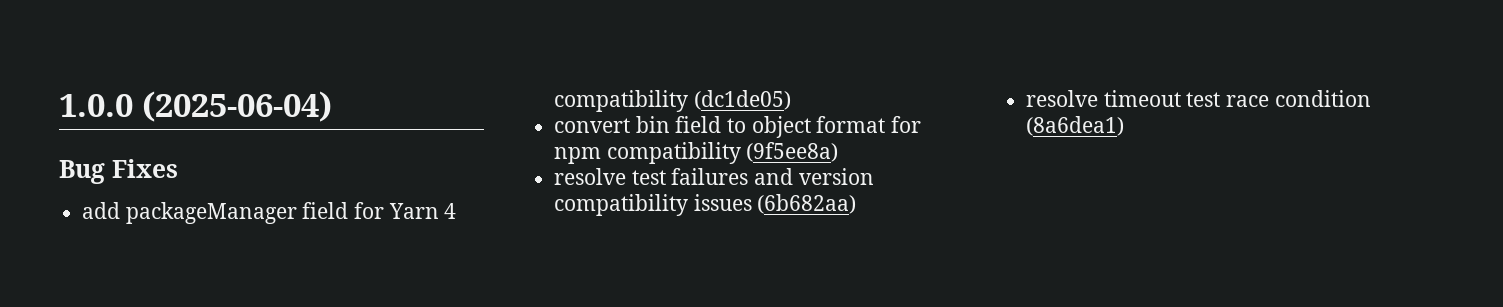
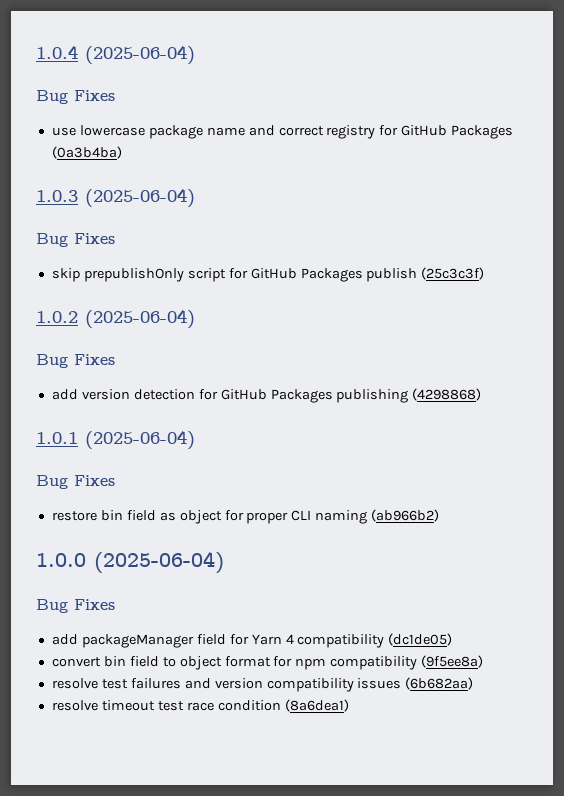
(59, 105) none -> [36,45,195,65] [36,90,115,104] [51,125,514,139] [51,146,122,159] [36,188,195,208] [36,233,115,247] [51,267,485,282] [36,309,195,329] [36,354,115,368] [51,388,482,403] [36,430,195,450] [36,475,115,489] [51,509,440,524] 1.0.4 (2025-06-04) // Bug Fixes // use lowercase package name and correct registry for GitHub Packages (0a3b4ba) // 1.0.3 (2025-06-04) // Bug Fixes // skip prepublishOnly script for GitHub Packages publish (25c3c3f) // 1.0.2 (2025-06-04) // Bug Fixes // add version detection for GitHub Packages publishing (4298868) // 1.0.1 (2025-06-04) // Bug Fixes // restore bin field as object for proper CLI naming (ab966b2) //

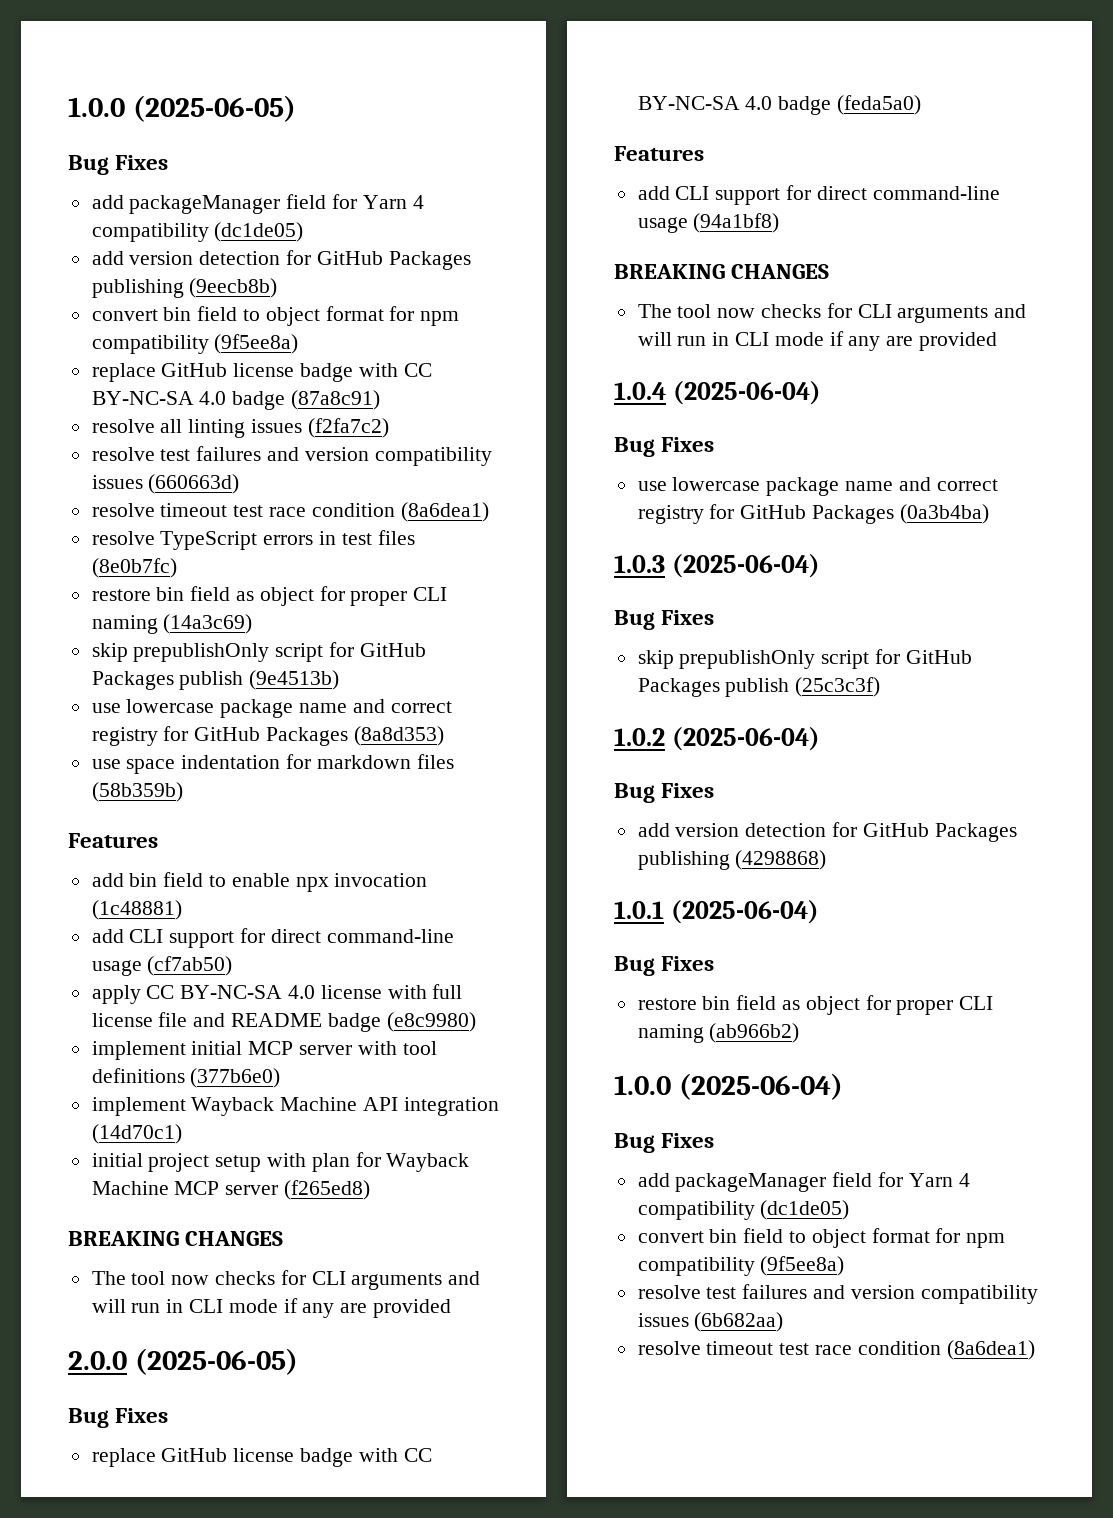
(36, 52) none -> [68,95,296,122] [68,155,169,175] [91,194,424,214] [91,222,304,242] [91,250,471,270] [91,278,278,298] [91,306,460,326] [91,334,299,354] [91,363,432,382] [91,390,381,410] [91,418,389,438] [91,446,492,466] [91,474,240,494] [91,502,489,522] [91,530,415,550] [91,558,177,578] [91,586,448,606] [91,614,253,634] [91,642,426,662] [91,670,340,690] [91,699,452,718] [91,726,444,746] [91,754,454,774] [91,782,183,802] [68,833,158,848] [91,872,428,892] [91,900,182,920] [91,928,454,948] [91,956,233,976] [91,984,463,1004] [91,1012,476,1032] [91,1041,437,1060] [91,1068,281,1088] [91,1097,499,1116] [91,1124,182,1144] [91,1152,470,1172] [91,1180,371,1200] [68,1231,284,1246] [91,1270,481,1290] [91,1298,452,1318] [68,1348,298,1375] [68,1408,169,1428] [91,1448,432,1467] [637,95,922,115] [614,146,704,161] [637,185,1000,205] [637,213,780,233] [614,264,830,279] [637,303,1027,323] [637,331,998,351] 1.0.0 (2025-06-05) // Bug Fixes // add packageManager field for Yarn 4 compatibility (dc1de05) // add version detection for GitHub Packages publishing (9eecb8b) // convert bin field to object format for npm compatibility (9f5ee8a) // replace GitHub license badge with CC BY-NC-SA 4.0 badge (87a8c91) // resolve all linting issues (f2fa7c2) // resolve test failures and version compatibility issues (660663d) // resolve timeout test race condition (8a6dea1) // resolve TypeScript errors in test files (8e0b7fc) // restore bin field as object for proper CLI naming (14a3c69) // skip prepublishOnly script for GitHub Packages publish (9e4513b) // use lowercase package name and correct registry for GitHub Packages (8a8d353) // use space indentation for markdown files (58b359b) // Features // add bin field to enable npx invocation (1c48881) // add CLI support for direct command-line usage (cf7ab50) // apply CC BY-NC-SA 4.0 license with full license file and README badge (e8c9980) // implement initial MCP server with tool definitions (377b6e0) // implement Wayback Machine API integration (14d70c1) // initial project setup with plan for Wayback Machine MCP server (f265ed8) // BREAKING CHANGES // The tool now checks for CLI arguments and will run in CLI mode if any are provided // 2.0.0 (2025-06-05) // Bug Fixes // replace GitHub license badge with CC BY-NC-SA 4.0 badge (feda5a0) // Features // add CLI support for direct command-line usage (94a1bf8) // BREAKING CHANGES // The tool now checks for CLI arguments and will run in CLI mode if any are provided //

